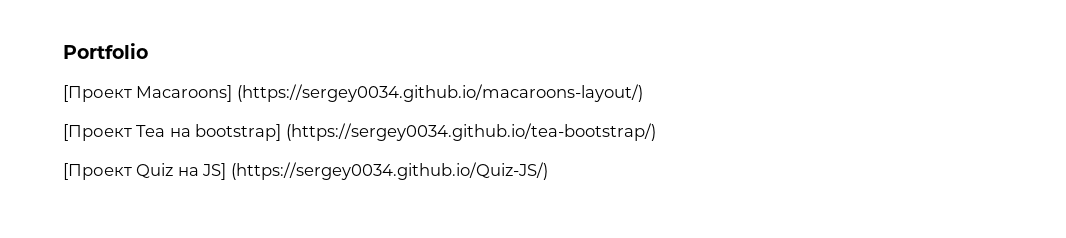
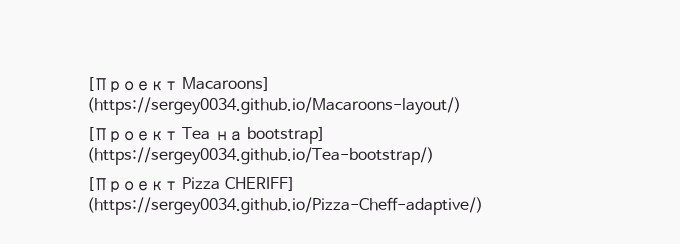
[63,43,148,59] Portfolio // -> (87, 85) none
[236,84,643,102] (https://sergey0034.github.io/macaroons-layout/) -> [87,97,461,115] (https://sergey0034.github.io/Macaroons-layout/)
[285,123,656,141] [63,162,548,180] (https://sergey0034.github.io/tea-bootstrap/) // [Проект Quiz на JS] (https://sergey0034.github.io/Quiz-JS/) -> [87,147,434,165] [87,177,295,193] [87,197,483,215] (https://sergey0034.github.io/Tea-bootstrap/) // [Проект Pizza CHERIFF] (https://sergey0034.github.io/Pizza-Cheff-adaptive/)

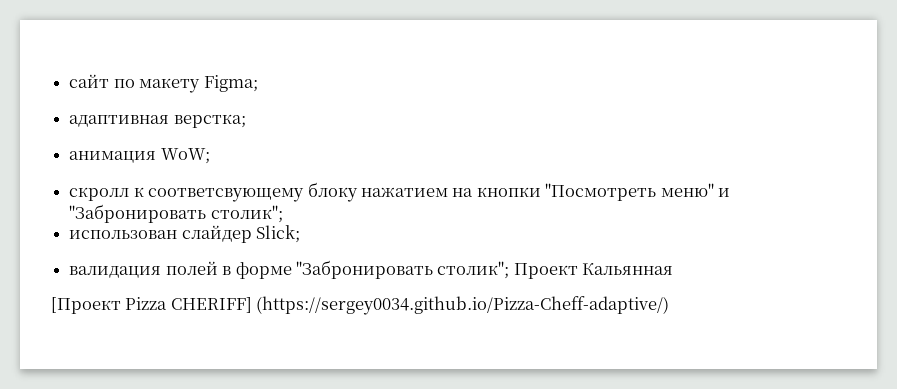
[87,77,271,93] [87,97,461,115] [87,127,325,144] [87,147,434,165] [Проект Macaroons] (https://sergey0034.github.io/Macaroons-layout/) // [Проект Tea на bootstrap] (https://sergey0034.github.io/Tea-bootstrap/) -> [69,74,258,93] [69,114,246,128] [69,148,210,164] [69,182,731,202] [69,204,283,223] [69,225,301,243] [69,260,674,279] сайт по макету Figma; // адаптивная верстка; // анимация WoW; // скролл к соответсвующему блоку нажатием на кнопки "Посмотреть меню" и "Забронировать столик"; // использован слайдер Slick; // валидация полей в форме "Забронировать столик"; Проект Кальянная

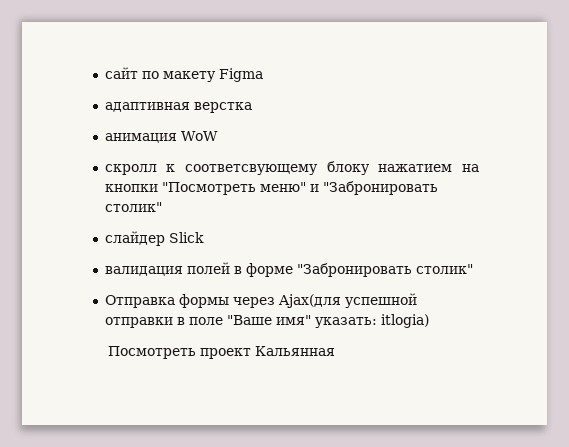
[203,75,258,92] Figma; -> [218,68,263,82] Figma
[173,114,246,128] верстка; -> [193,102,252,113] верстка
[160,148,210,164] WoW; -> [180,131,218,141] WoW
[210,205,283,223] [69,225,301,243] столик"; // использован слайдер Slick; -> [104,202,162,212] [104,231,204,246] столик" // слайдер Slick
[437,261,674,279] [51,296,670,315] столик"; Проект Кальянная // [Проект Pizza CHERIFF] (https://sergey0034.github.io/Pizza-Cheff-adaptive/) -> [415,264,473,274] [104,293,417,308] [104,314,429,328] [107,346,335,359] столик" // Отправка формы через Ajax(для успешной отправки в поле "Ваше имя" указать: itlogia) // Посмотреть проект Кальянная

